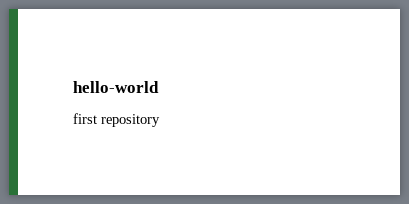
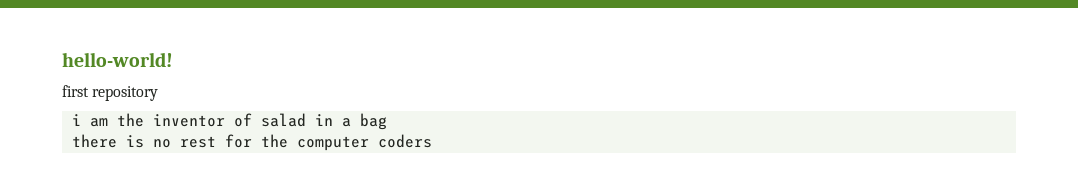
[73,81,159,93] hello-world -> [62,52,173,67] hello-world!
(160, 120) none -> [71,113,387,130] [71,134,432,151] // i am the inventor of salad in a bag // there is no rest for the computer coders

